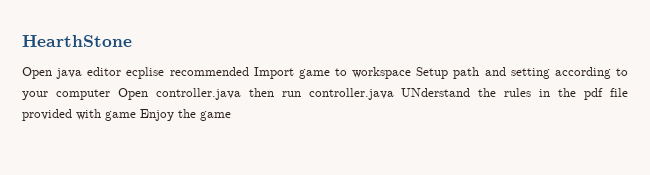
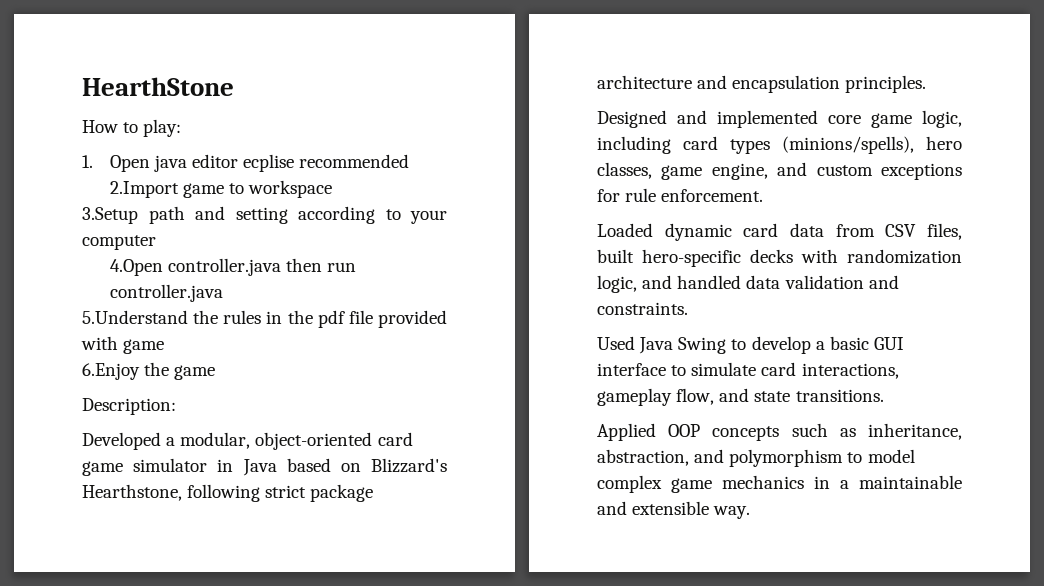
(132, 41) none -> [82,119,182,137] [82,155,93,168] How to play: // 1.
[253,67,294,79] Import -> [109,181,179,198] 2.Import
[416,67,449,79] Setup -> [82,207,138,224] // 3.Setup
[117,88,148,100] Open -> [109,259,163,276] // 4.Open
[401,88,471,97] UNderstand -> [82,310,188,324] // 5.Understand
[140,109,174,121] Enjoy -> [82,363,140,380] // 6.Enjoy
(231, 116) none -> [82,398,176,415] [82,432,413,450] [82,458,448,476] [82,484,374,502] [597,75,927,93] [597,110,962,128] [597,136,962,154] [597,162,962,180] [597,188,764,202] [597,223,962,241] [597,249,962,267] [597,275,899,293] [597,302,688,315] [597,336,904,354] [597,362,899,379] [597,388,884,406] [597,423,962,441] [597,449,915,467] [597,475,962,493] [597,501,751,519] // Description: // Developed a modular, object-oriented card game simulator in Java based on Blizzard's Hearthstone, following strict package architecture and encapsulation principles. // Designed and implemented core game logic, including card types (minions/spells), hero classes, game engine, and custom exceptions for rule enforcement. // Loaded dynamic card data from CSV files, built hero-specific decks with randomization logic, and handled data validation and constraints. // Used Java Swing to develop a basic GUI interface to simulate card interactions, gameplay flow, and state transitions. // Applied OOP concepts such as inheritance, abstraction, and polymorphism to model complex game mechanics in a maintainable and extensible way.

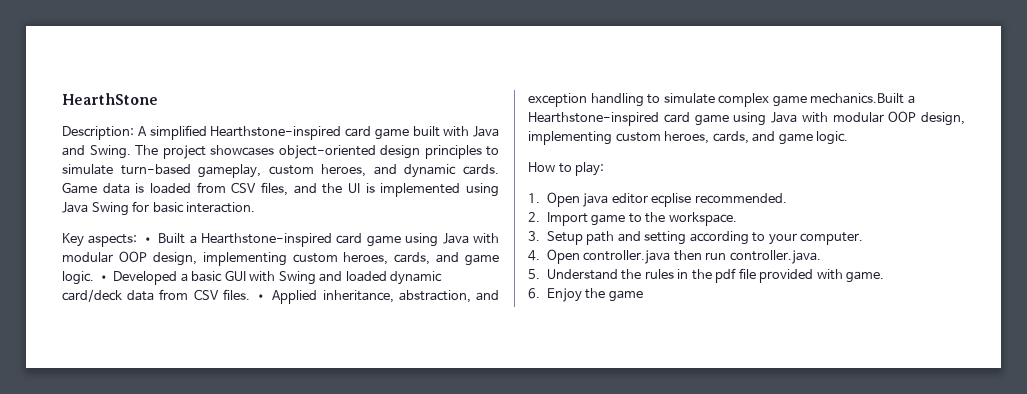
(234, 86) none -> [62,125,499,140] [62,145,499,159] [62,164,499,178] [62,182,500,197] [62,201,256,216] [62,233,499,247] [62,251,499,266] [62,270,443,285] [62,289,499,304] [528,93,915,107] [528,111,965,126] [528,131,849,145] // Description: A simplified Hearthstone-inspired card game built with Java and Swing. The project showcases object-oriented design principles to simulate turn-based gameplay, custom heroes, and dynamic cards. Game data is loaded from CSV files, and the UI is implemented using Java Swing for basic interaction. // Key aspects: • Built a Hearthstone-inspired card game using Java with modular OOP design, implementing custom heroes, cards, and game logic. • Developed a basic GUI with Swing and loaded dynamic card/deck data from CSV files. • Applied inheritance, abstraction, and exception handling to simulate complex game mechanics.Built a Hearthstone-inspired card game using Java with modular OOP design, implementing custom heroes, cards, and game logic.
[299,154,410,168] [109,180,333,198] [82,207,138,224] recommended 2.Import game to workspace // 3.Setup -> [694,193,787,204] [528,212,737,226] [528,231,583,245] recommended. // 2. Import game to the workspace. // 3. Setup
[82,235,156,250] [109,258,357,276] [109,284,223,302] [82,310,188,324] computer // 4.Open controller.java then run controller.java // 5.Understand -> [800,232,864,245] [528,249,821,264] [528,269,618,280] computer. // 4. Open controller.java then run controller.java. // 5. Understand
[123,339,165,354] [82,363,140,380] game // 6.Enjoy -> [846,271,885,283] [528,288,582,302] game. // 6. Enjoy
[82,398,176,415] [82,432,413,450] [82,458,448,476] [82,484,374,502] [597,75,927,93] [597,110,962,128] [597,136,962,154] [597,162,962,180] [597,188,764,202] [597,223,962,241] [597,249,962,267] [597,275,899,293] [597,302,688,315] [597,336,904,354] [597,362,899,379] [597,388,884,406] [597,423,962,441] [597,449,915,467] [597,475,962,493] [597,501,751,519] // Description: // Developed a modular, object-oriented card game simulator in Java based on Blizzard's Hearthstone, following strict package architecture and encapsulation principles. // Designed and implemented core game logic, including card types (minions/spells), hero classes, game engine, and custom exceptions for rule enforcement. // Loaded dynamic card data from CSV files, built hero-specific decks with randomization logic, and handled data validation and constraints. // Used Java Swing to develop a basic GUI interface to simulate card interactions, gameplay flow, and state transitions. // Applied OOP concepts such as inheritance, abstraction, and polymorphism to model complex game mechanics in a maintainable and extensible way. -> (643, 296) none

